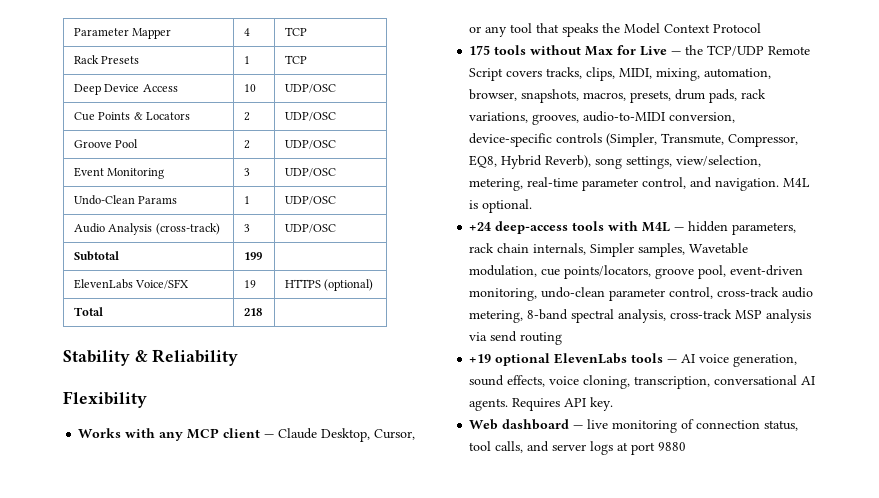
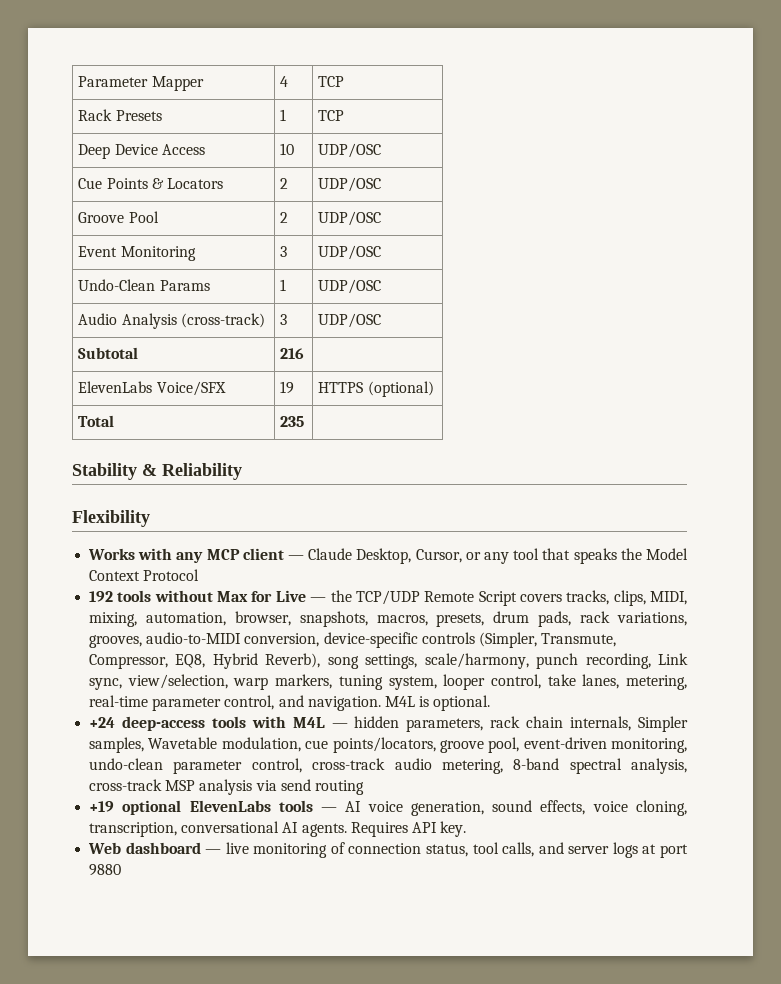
[243,252,262,260] 199 -> [280,348,305,359] 216
[243,308,262,316] 218 -> [280,416,305,427] 235
[469,45,491,55] 175 -> [89,591,114,602] 192
[676,155,762,167] view/selection, -> [424,653,689,669] [89,674,620,690] scale/harmony, punch recording, Link sync, view/selection, warp markers, tuning system, looper control, take lanes,

